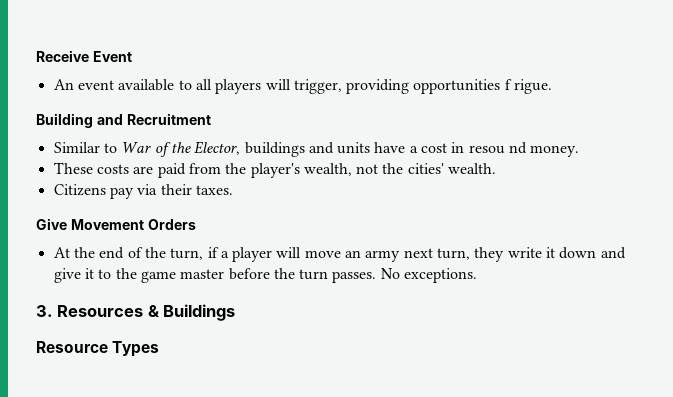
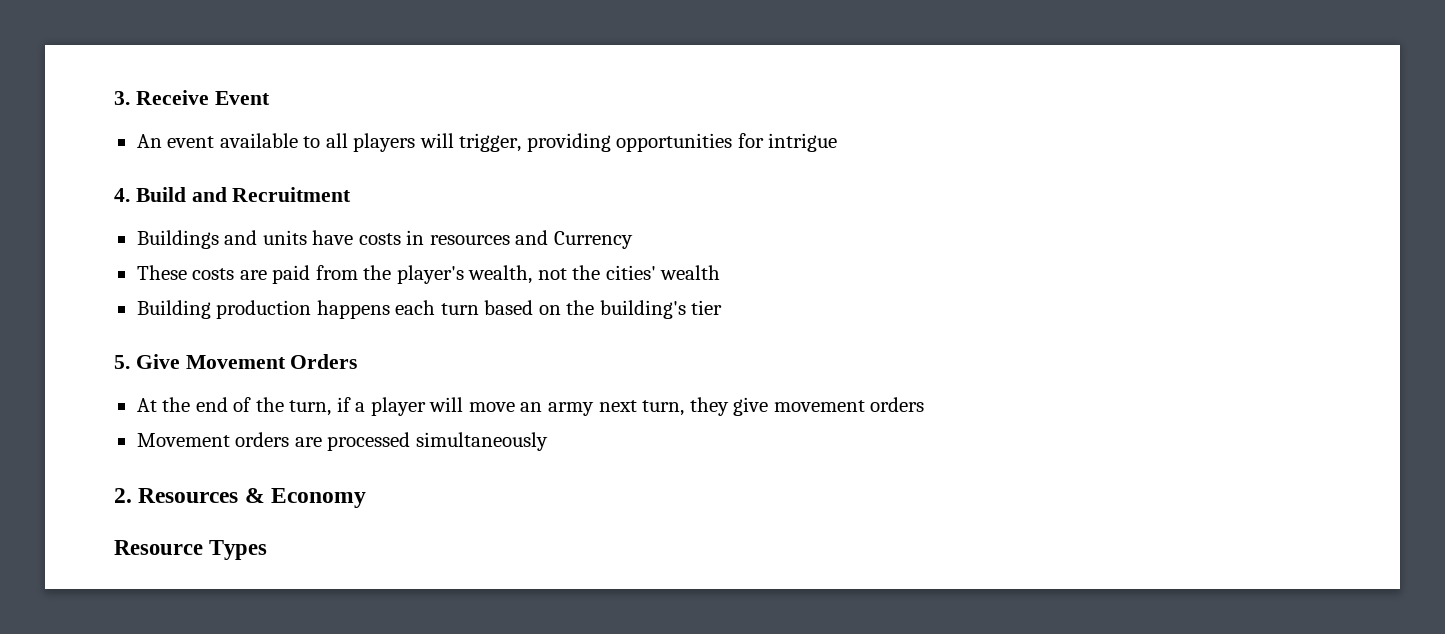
(36, 56) none -> [114,91,130,105] 3.
[504,79,553,94] [36,113,211,128] [53,141,580,157] f rigue. // Building and Recruitment // Similar to War of the Elector, buildings and units have a cost in resou nd money. -> [737,133,838,152] [114,187,352,202] [136,230,633,249] for intrigue // 4. Build and Recruitment // Buildings and units have costs in resources and Currency
[448,163,497,174] [53,184,233,199] wealth. // Citizens pay via their taxes. // -> [660,265,721,280] [136,300,723,319] [114,355,130,369] wealth // Building production happens each turn based on the building's tier // 5.
[507,247,626,259] [53,268,478,283] [36,305,53,317] write it down and give it to the game master before the turn passes. No exceptions. // 3. -> [733,397,925,416] [136,432,548,451] [114,488,132,503] give movement orders // Movement orders are processed simultaneously // 2.
[163,304,236,321] Buildings -> [271,488,367,508] Economy

